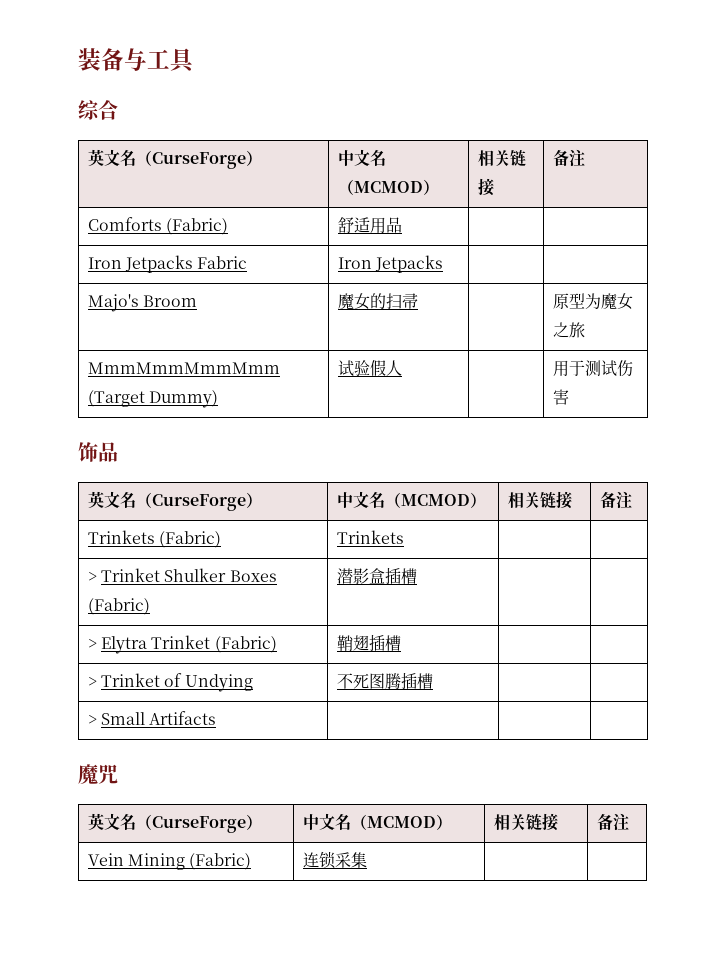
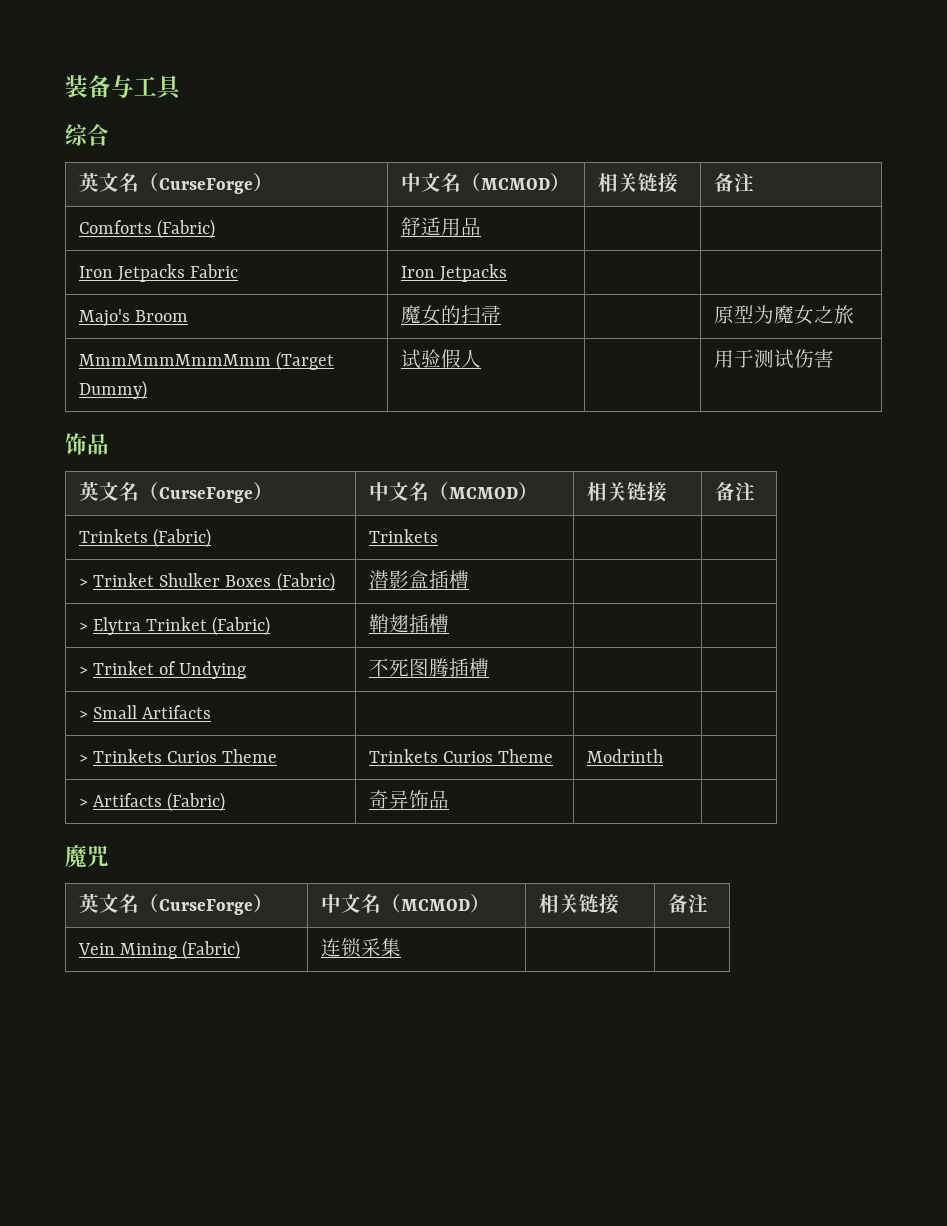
(217, 718) none -> [78,749,278,763] [368,749,554,763] [586,749,663,763] [78,792,226,812] [368,790,449,809] // > Trinkets Curios Theme | Trinkets Curios Theme | Modrinth | // > Artifacts (Fabric) | 奇异饰品 | |

